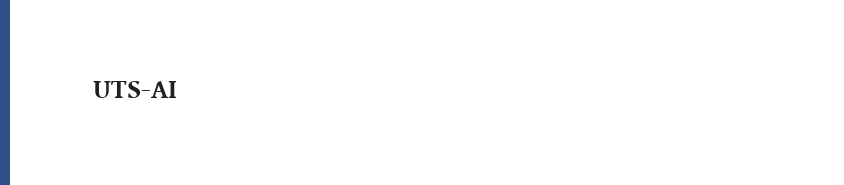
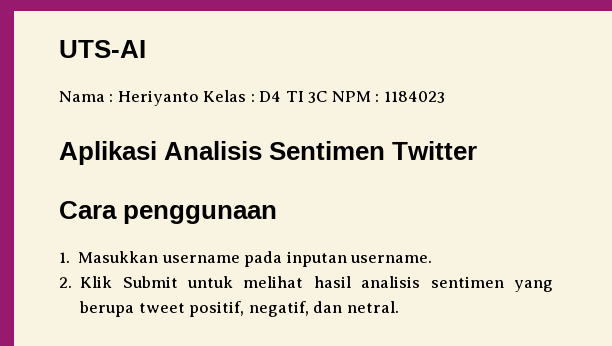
(177, 89) none -> [59,90,445,106] [59,141,478,165] [59,201,278,224] [59,251,433,267] [59,276,553,292] [79,301,399,317] // Nama : Heriyanto Kelas : D4 TI 3C NPM : 1184023 // Aplikasi Analisis Sentimen Twitter // Cara penggunaan // 1. Masukkan username pada inputan username. // 2. Klik Submit untuk melihat hasil analisis sentimen yang berupa tweet positif, negatif, dan netral.

